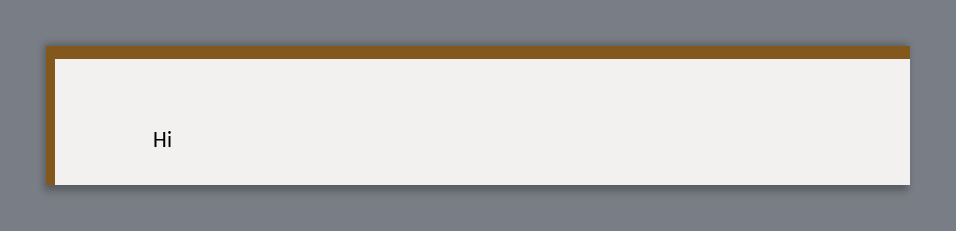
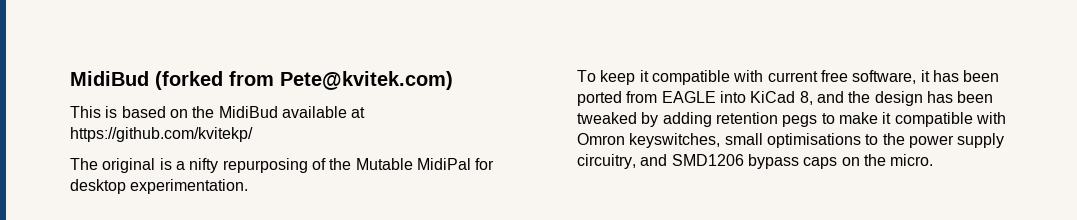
[153,131,172,147] Hi -> [70,71,453,90] [70,106,366,118] [70,127,253,142] [70,158,495,173] [70,179,249,194] [577,70,1000,85] [577,91,994,106] [577,112,1006,127] [577,133,1005,148] [577,154,934,169] MidiBud (forked from Pete@kvitek.com) // This is based on the MidiBud available at https://github.com/kvitekp/ // The original is a nifty repurposing of the Mutable MidiPal for desktop experimentation. // To keep it compatible with current free software, it has been ported from EAGLE into KiCad 8, and the design has been tweaked by adding retention pegs to make it compatible with Omron keyswitches, small optimisations to the power supply circuitry, and SMD1206 bypass caps on the micro.

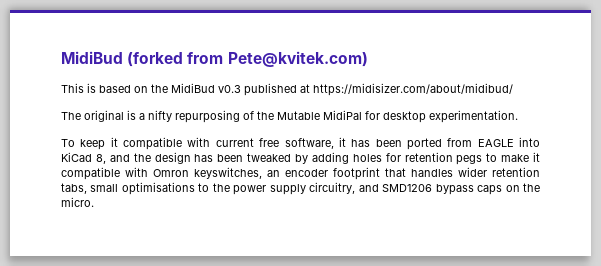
[281,106,366,118] [70,127,253,142] available at https://github.com/kvitekp/ -> [218,83,513,96] v0.3 published at https://midisizer.com/about/midibud/
(712, 119) none -> [352,153,401,162] holes for
(721, 140) none -> [267,167,540,180] [61,183,87,194] an encoder footprint that handles wider retention tabs,

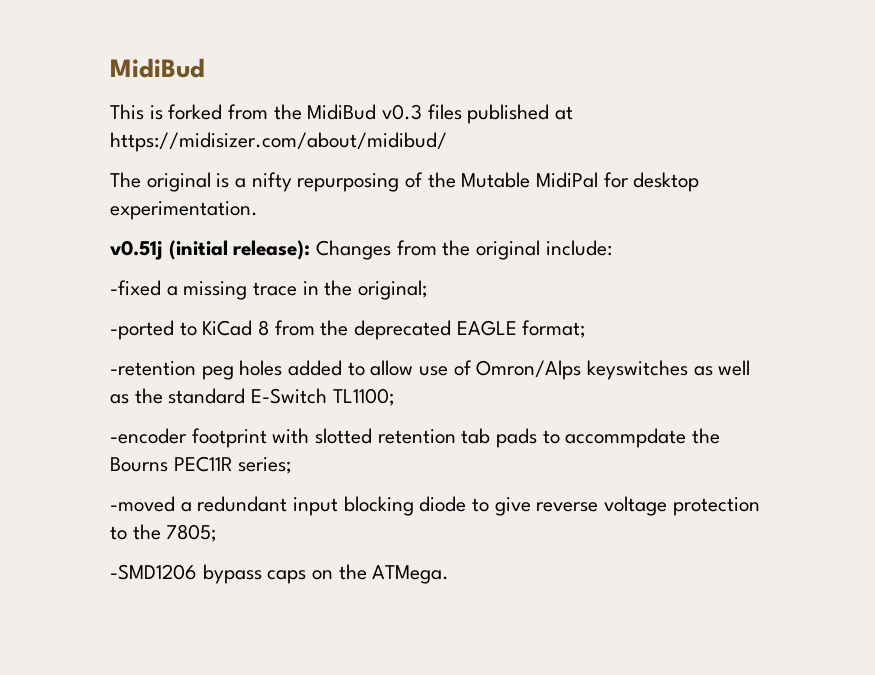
[61,51,368,67] MidiBud (forked from Pete@kvitek.com) -> [110,58,205,78] MidiBud
[99,85,148,93] based on -> [168,104,269,120] forked from
(241, 89) none -> [427,104,462,120] files
[61,137,540,150] [61,152,540,165] [61,167,540,180] [61,182,433,195] To keep it compatible with current free software, it has been ported from EAGLE into KiCad 8, and the design has been tweaked by adding holes for retention pegs to make it compatible with Omron keyswitches, an encoder footprint that handles wider retention tabs, small optimisations to the power supply circuitry, and SMD1206 -> [110,240,612,260] [110,280,429,300] [110,320,587,340] [110,360,751,380] [110,388,395,406] [110,428,721,448] [110,456,293,474] [110,496,760,516] [110,524,218,542] [110,564,197,580] v0.51j (initial release): Changes from the original include: // -fixed a missing trace in the original; // -ported to KiCad 8 from the deprecated EAGLE format; // -retention peg holes added to allow use of Omron/Alps keyswitches as well as the standard E-Switch TL1100; // -encoder footprint with slotted retention tab pads to accommpdate the Bourns PEC11R series; // -moved a redundant input blocking diode to give reverse voltage protection to the 7805; // -SMD1206
[61,197,94,207] micro. -> [372,565,450,584] ATMega.

